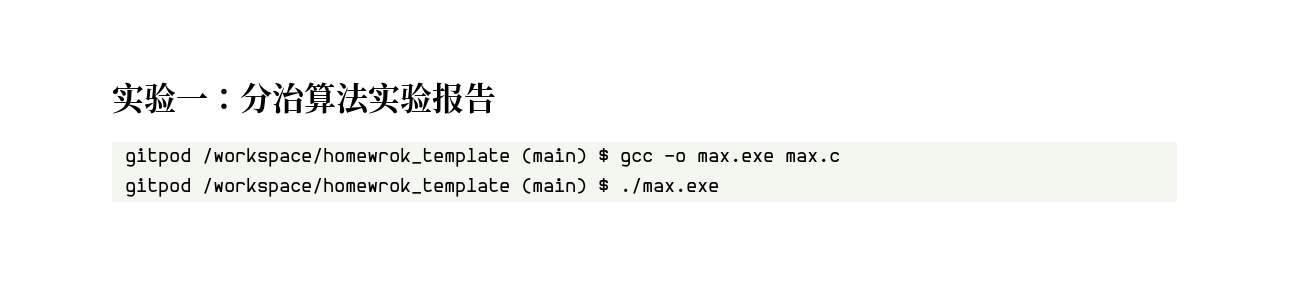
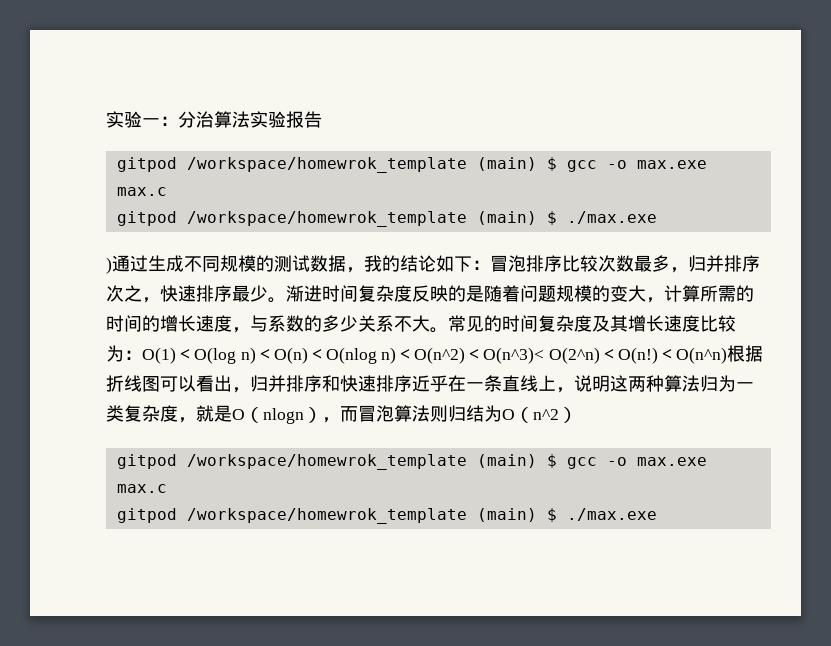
(719, 186) none -> [106,255,760,274] [106,285,754,303] [106,315,736,333] [106,345,764,364] [106,375,754,393] [106,405,577,424] [116,454,707,470] [116,484,167,493] [116,508,657,524] // )通过生成不同规模的测试数据，我的结论如下：冒泡排序比较次数最多，归并排序次之，快速排序最少。渐进时间复杂度反映的是随着问题规模的变大，计算所需的时间的增长速度，与系数的多少关系不大。常见的时间复杂度及其增长速度比较为：O(1)＜O(log n)＜O(n)＜O(nlog n)＜O(n^2)＜O(n^3)< O(2^n)＜O(n!)＜O(n^n)根据折线图可以看出，归并排序和快速排序近乎在一条直线上，说明这两种算法归为一类复杂度，就是O（nlogn），而冒泡算法则归结为O（n^2） // gitpod /workspace/homewrok_template (main) $ gcc -o max.exe max.c // gitpod /workspace/homewrok_template (main) $ ./max.exe

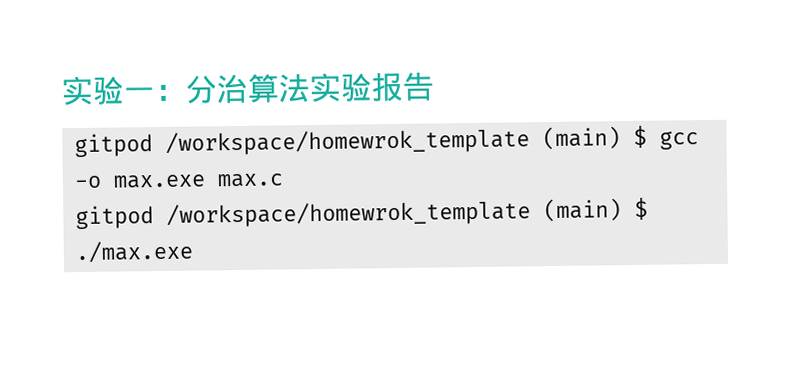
[106,255,760,274] [106,285,754,303] [106,315,736,333] [106,345,764,364] [106,375,754,393] [106,405,577,424] [116,454,707,470] [116,484,167,493] [116,508,657,524] // )通过生成不同规模的测试数据，我的结论如下：冒泡排序比较次数最多，归并排序次之，快速排序最少。渐进时间复杂度反映的是随着问题规模的变大，计算所需的时间的增长速度，与系数的多少关系不大。常见的时间复杂度及其增长速度比较为：O(1)＜O(log n)＜O(n)＜O(nlog n)＜O(n^2)＜O(n^3)< O(2^n)＜O(n!)＜O(n^n)根据折线图可以看出，归并排序和快速排序近乎在一条直线上，说明这两种算法归为一类复杂度，就是O（nlogn），而冒泡算法则归结为O（n^2） // gitpod /workspace/homewrok_template (main) $ gcc -o max.exe max.c // gitpod /workspace/homewrok_template (main) $ ./max.exe -> (194, 252) none

